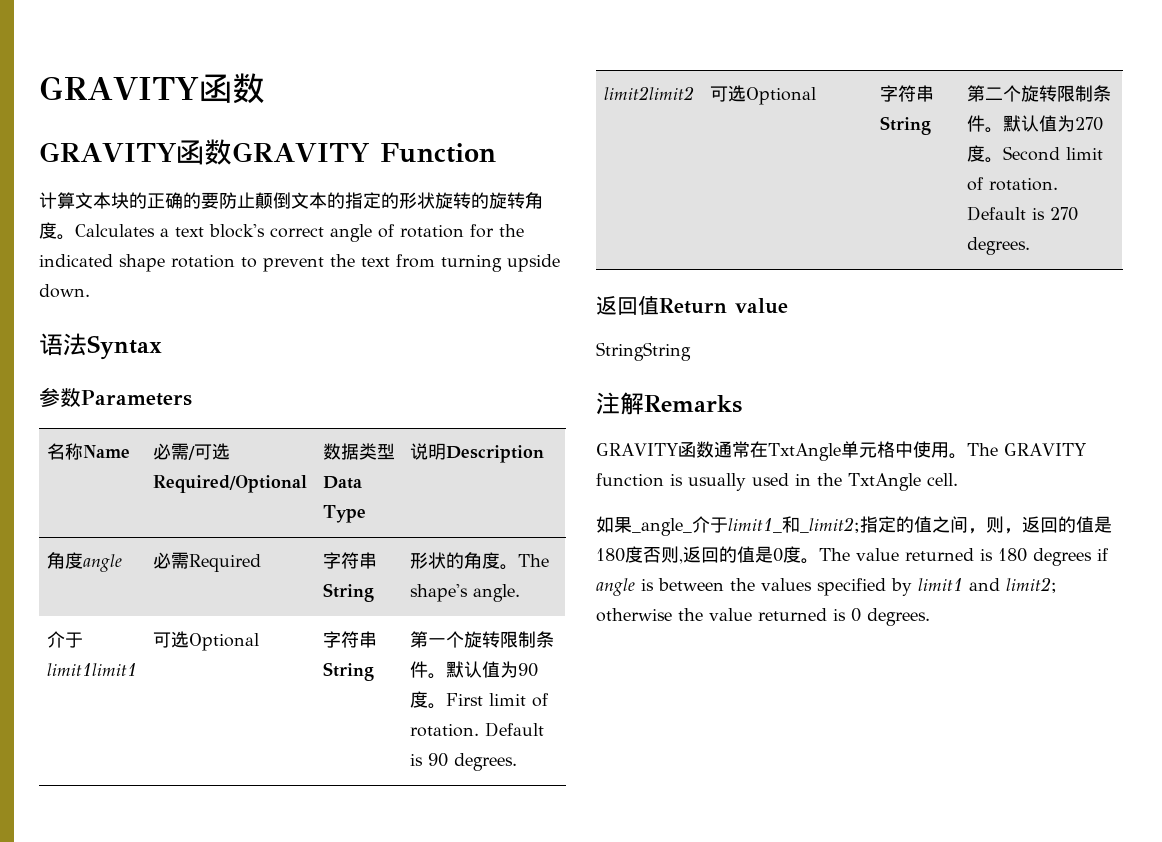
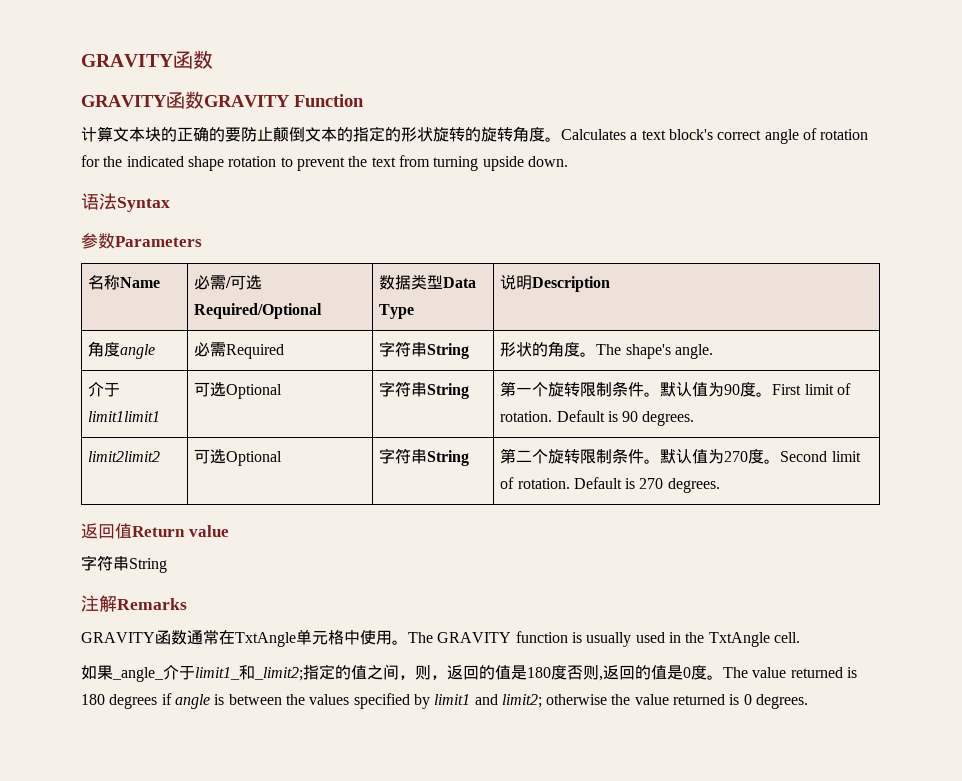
[596,342,691,361] StringString -> [81,555,167,573] 字符串String

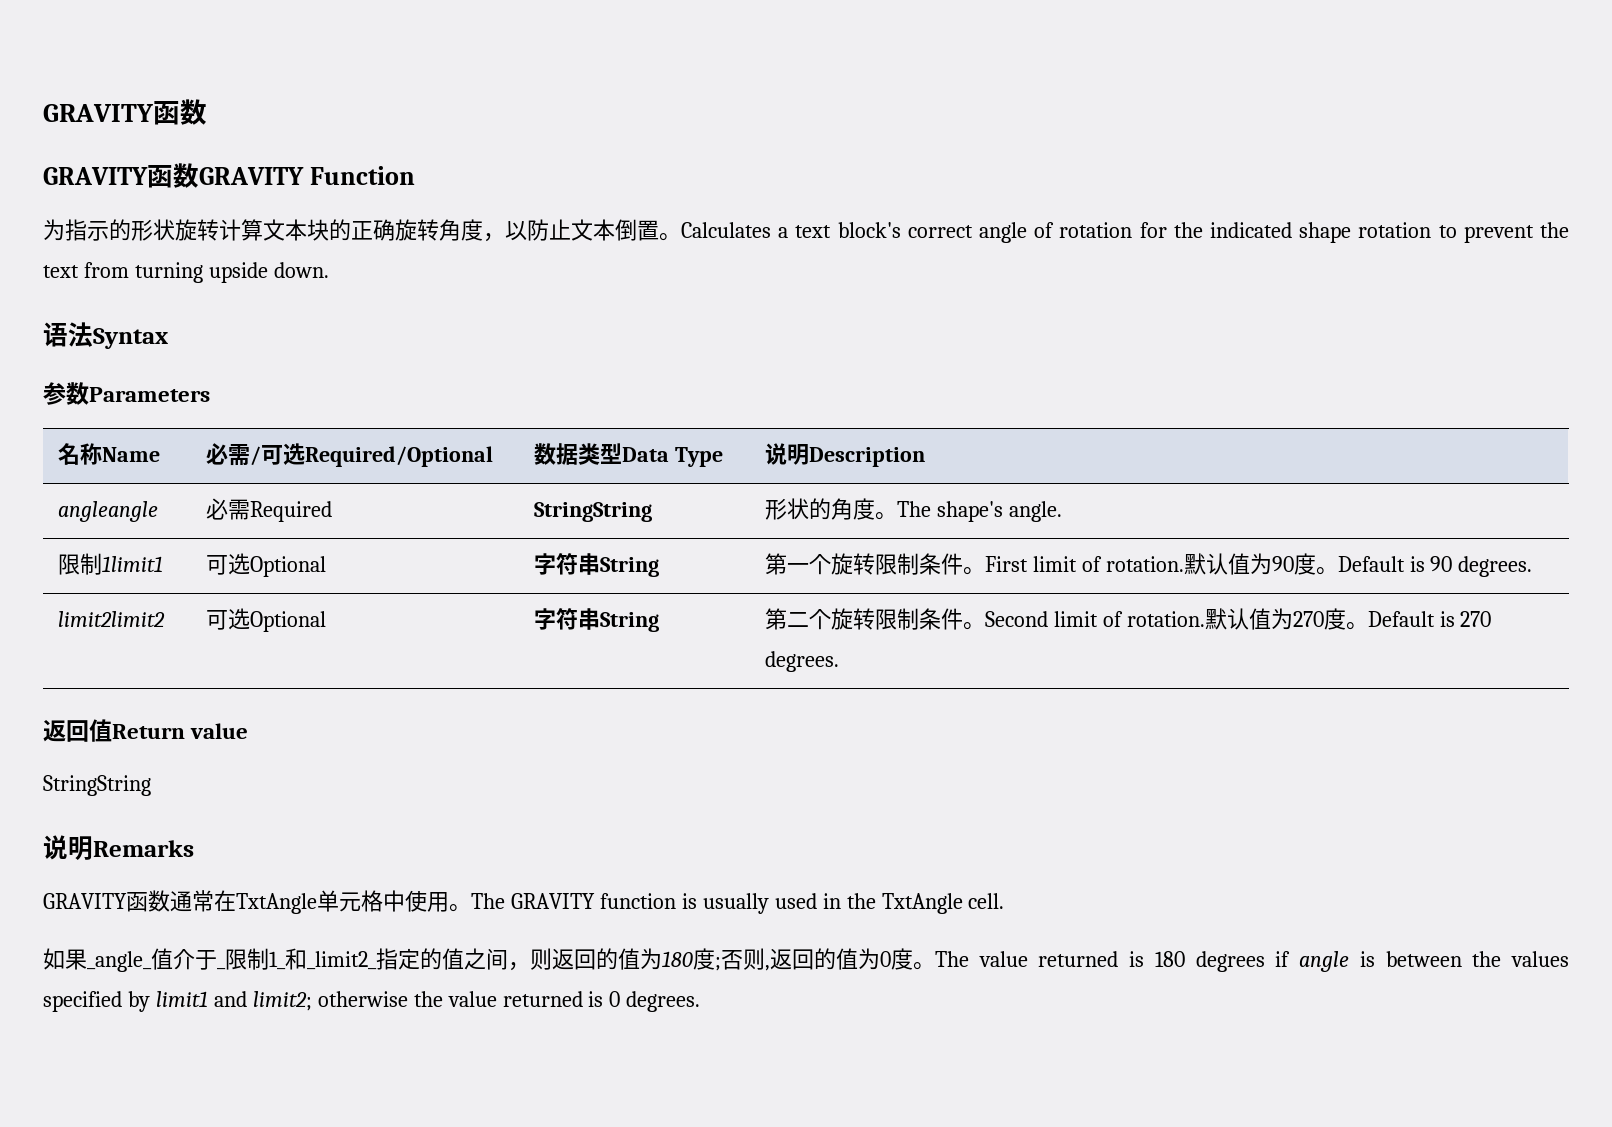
[81,126,545,142] 计算文本块的正确的要防止颠倒文本的指定的形状旋转的旋转角度 -> [43,219,659,242] 为指示的形状旋转计算文本块的正确旋转角度，以防止文本倒置
[88,341,156,359] 角度angle -> [57,501,158,522] angleangle
[379,341,470,359] 字符串String -> [533,502,652,522] StringString
[88,382,121,397] [88,411,161,422] 介于limit1limit1 -> [57,553,163,575] 限制1limit1
[660,382,851,397] [500,411,553,422] 默认值为90度。First limit of rotation. -> [984,553,1338,575] First limit of rotation.默认值为90度。
[660,449,861,464] [500,477,570,489] 默认值为270度。Second limit of rotation. -> [984,608,1368,630] Second limit of rotation.默认值为270度。
[81,555,167,573] [81,595,117,612] 字符串String // 注解 -> [43,775,151,796] [43,835,93,860] StringString // 说明
[163,665,303,681] 介于limit1_和_limit2; -> [151,948,377,970] 值介于_限制1_和_limit2_
[431,665,567,680] ，返回的值是180度 -> [552,948,721,971] 返回的值为180度;
[667,665,683,680] 是 -> [858,948,880,970] 为

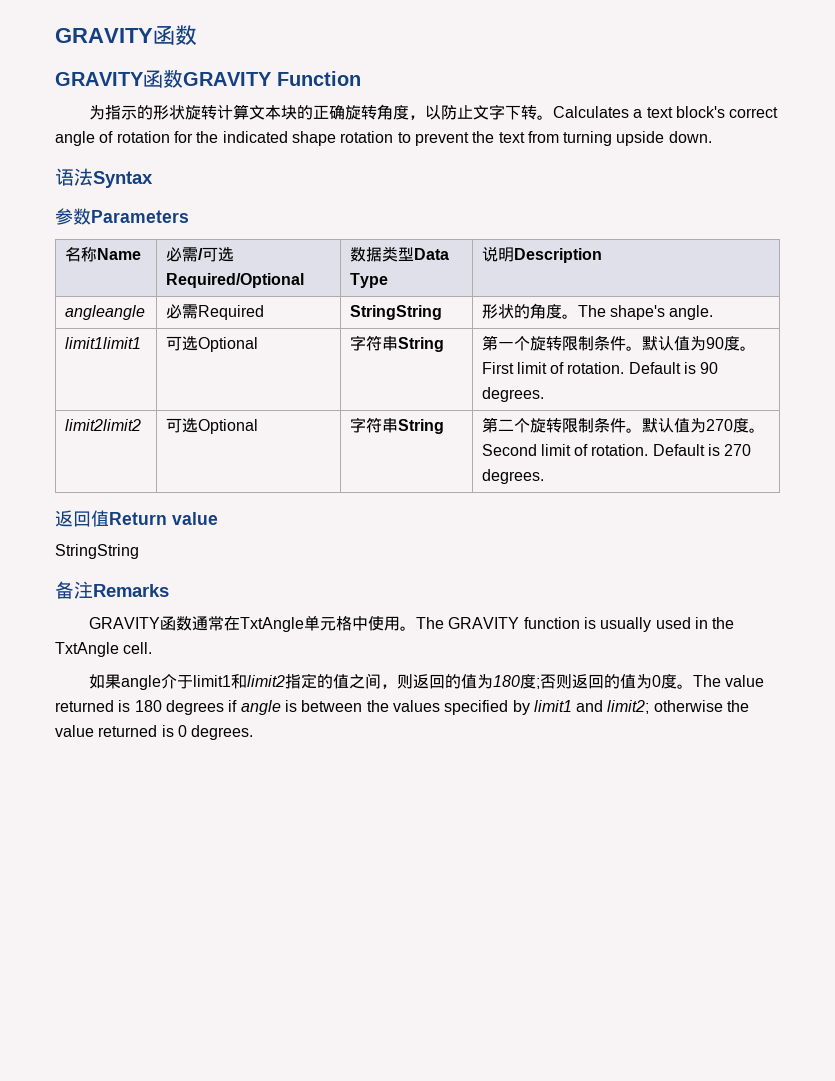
[593,219,659,241] 本倒置 -> [488,104,537,120] 字下转
[57,553,163,575] 限制1limit1 -> [64,337,141,349] limit1limit1
[984,553,1338,575] First limit of rotation.默认值为90度。 -> [641,336,756,351] [481,362,625,374] 默认值为90度。First limit of rotation.
[984,608,1368,630] Second limit of rotation.默认值为270度。 -> [641,418,765,433] [481,444,649,456] 默认值为270度。Second limit of rotation.
[43,835,93,860] 说明 -> [55,581,93,599] 备注
[87,948,377,972] _angle_值介于_限制1_和_limit2_ -> [120,674,285,690] angle介于limit1和limit2
[765,965,770,971] , -> (572, 681) none

